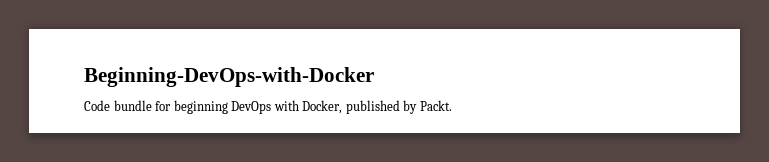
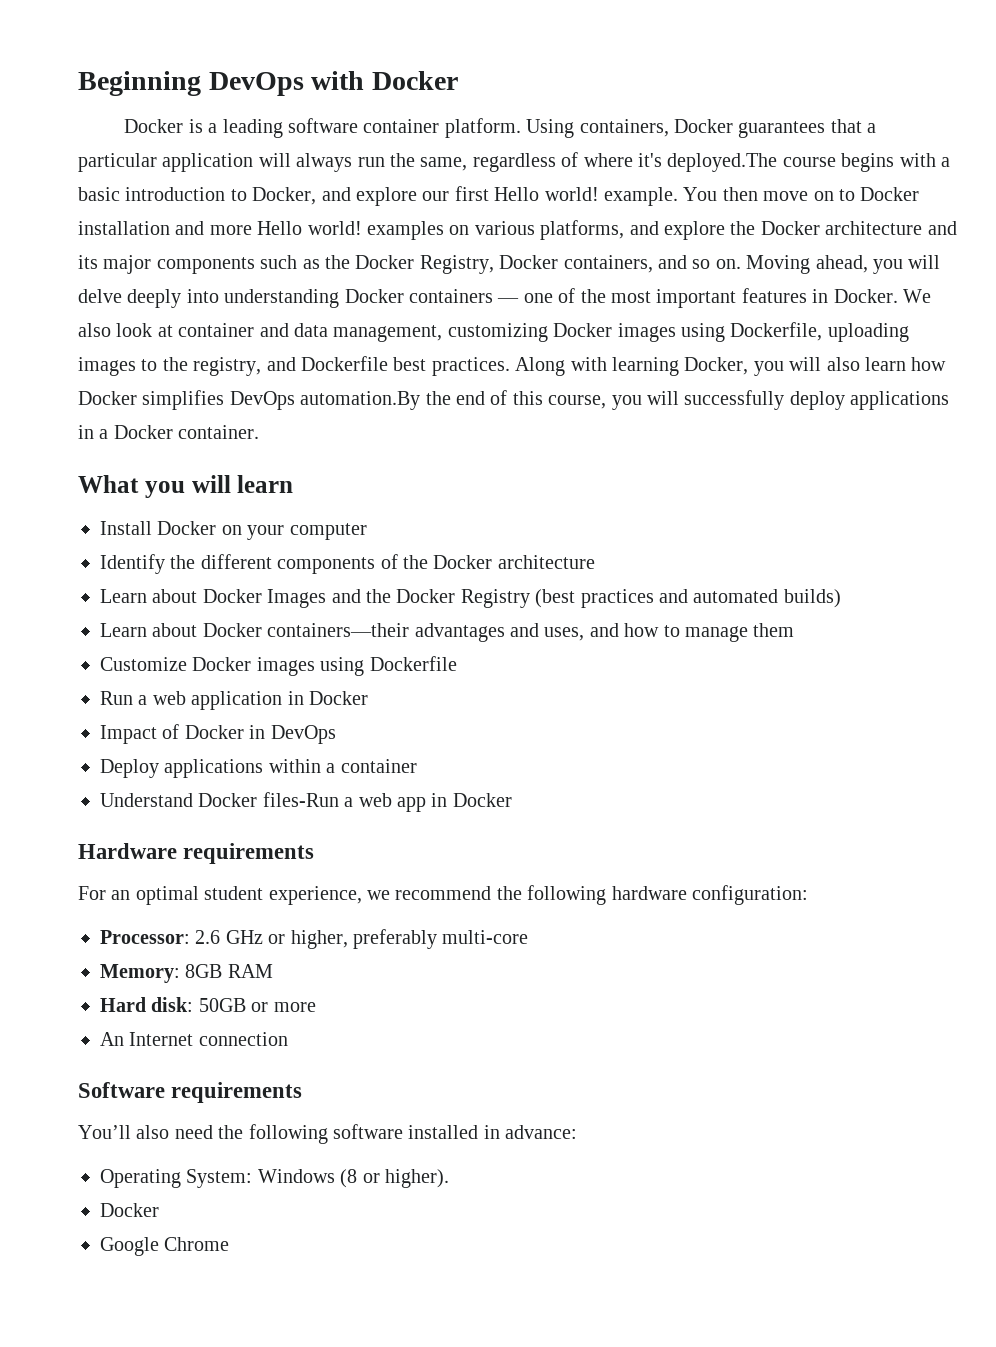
[84,67,374,87] [84,100,452,114] Beginning-DevOps-with-Docker // Code bundle for beginning DevOps with Docker, published by Packt. -> [78,71,458,96] [124,118,877,138] [78,152,950,172] [78,186,920,206] [78,220,957,240] [78,255,941,274] [78,288,931,308] [78,322,909,342] [78,356,947,376] [78,390,950,410] [78,425,260,439] [78,475,294,498] [100,521,367,540] [100,554,595,574] [100,589,841,608] [100,623,795,642] [100,656,457,676] [100,691,368,710] [100,724,336,744] [100,759,417,778] [100,792,512,812] [78,843,315,864] [78,885,808,905] [100,929,529,949] [100,964,273,983] [100,997,316,1012] [100,1032,288,1046] [78,1082,303,1103] [78,1124,578,1144] [100,1169,449,1188] [100,1203,159,1217] [100,1237,230,1256] Beginning DevOps with Docker // Docker is a leading software container platform. Using containers, Docker guarantees that a particular application will always run the same, regardless of where it's deployed.The course begins with a basic introduction to Docker, and explore our first Hello world! example. You then move on to Docker installation and more Hello world! examples on various platforms, and explore the Docker architecture and its major components such as the Docker Registry, Docker containers, and so on. Moving ahead, you will delve deeply into understanding Docker containers — one of the most important features in Docker. We also look at container and data management, customizing Docker images using Dockerfile, uploading images to the registry, and Dockerfile best practices. Along with learning Docker, you will also learn how Docker simplifies DevOps automation.By the end of this course, you will successfully deploy applications in a Docker container. // What you will learn // Install Docker on your computer // Identify the different components of the Docker architecture // Learn about Docker Images and the Docker Registry (best practices and automated builds) // Learn about Docker containers—their advantages and uses, and how to manage them // Customize Docker images using Dockerfile // Run a web application in Docker // Impact of Docker in DevOps // Deploy applications within a container // Understand Docker files-Run a web app in Docker // Hardware requirements // For an optimal student experience, we recommend the following hardware configuration: // Processor: 2.6 GHz or higher, preferably multi-core // Memory: 8GB RAM // Hard disk: 50GB or more // An Internet connection // Software requirements // You’ll also need the following software installed in advance: // Operating System: Windows (8 or higher). // Docker // Google Chrome

